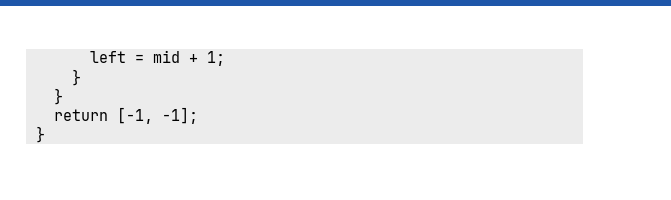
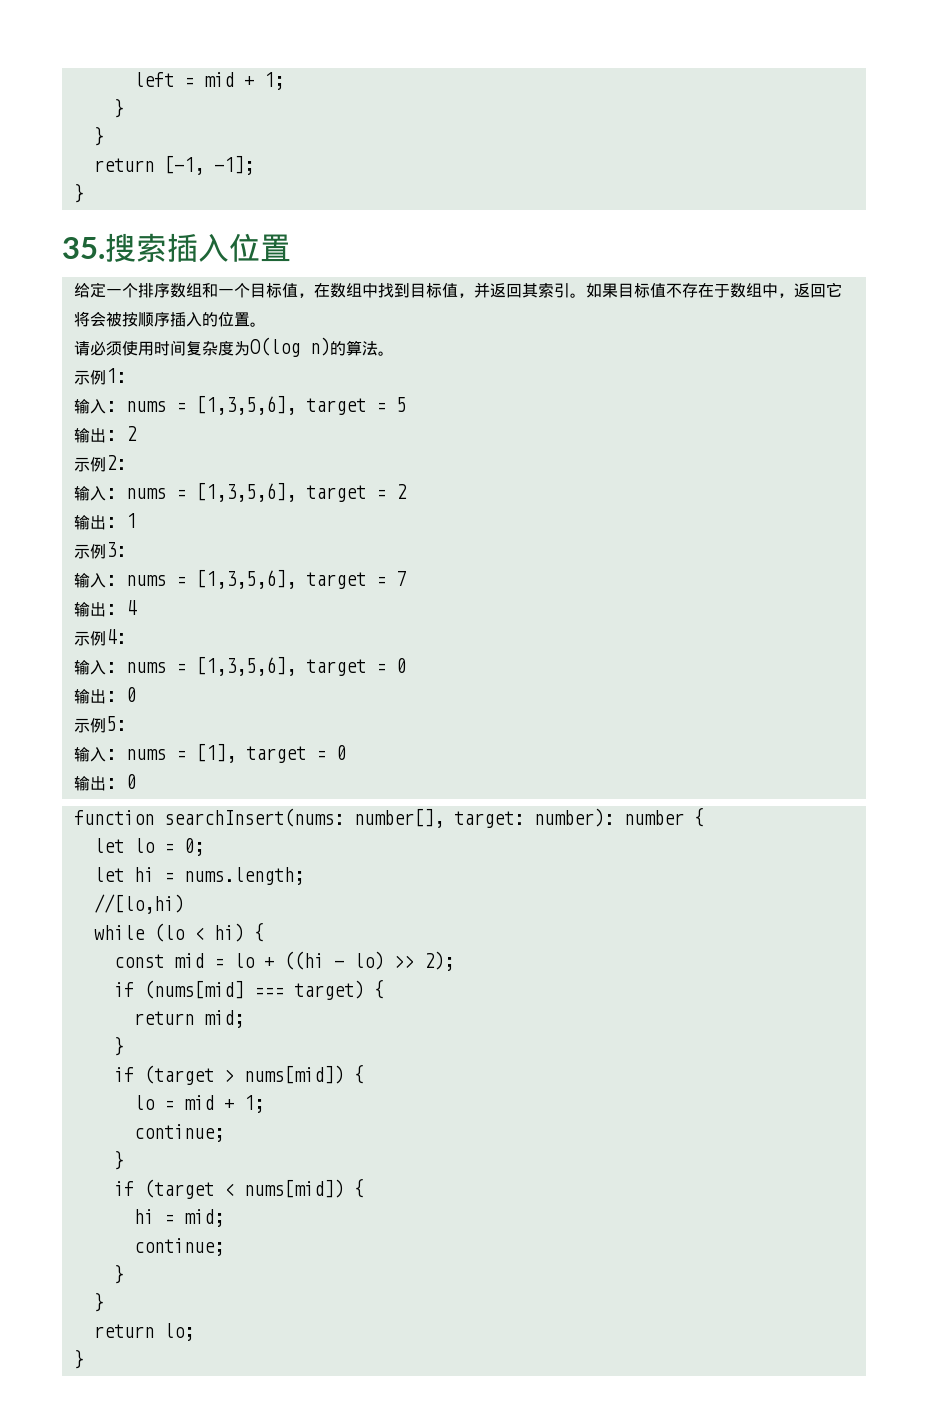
(45, 134) none -> [62,233,291,263] [74,282,842,298] [74,311,266,327] [74,337,394,357] [74,368,126,385] [74,395,406,415] [74,426,137,443] [74,455,126,472] [74,482,407,502] [74,513,136,530] [74,542,126,559] [74,569,406,589] [74,600,137,617] [74,629,126,646] [74,656,406,676] [74,687,136,704] [74,716,126,733] [74,743,346,763] [74,774,136,791] [74,807,704,828] [94,838,204,856] [94,867,304,885] [94,894,184,914] [94,922,264,942] [114,951,454,971] [114,979,384,1000] [134,1010,244,1028] [114,1036,124,1056] [114,1064,364,1085] [134,1095,264,1113] [134,1124,224,1142] [114,1150,124,1170] [114,1178,364,1199] [134,1209,224,1227] [134,1238,224,1256] [114,1264,124,1284] [94,1292,104,1312] [94,1323,194,1341] [74,1349,84,1369] // 35.搜索插入位置 // 给定一个排序数组和一个目标值，在数组中找到目标值，并返回其索引。如果目标值不存在于数组中，返回它将会被按顺序插入的位置。 // 请必须使用时间复杂度为O(log n)的算法。 // 示例1: // 输入: nums = [1,3,5,6], target = 5 // 输出: 2 // 示例2: // 输入: nums = [1,3,5,6], target = 2 // 输出: 1 // 示例3: // 输入: nums = [1,3,5,6], target = 7 // 输出: 4 // 示例4: // 输入: nums = [1,3,5,6], target = 0 // 输出: 0 // 示例5: // 输入: nums = [1], target = 0 // 输出: 0 // function searchInsert(nums: number[], target: number): number { // let lo = 0; // let hi = nums.length; // //[lo,hi) // while (lo < hi) { // const mid = lo + ((hi - lo) >> 2); // if (nums[mid] === target) { // return mid; // } // if (target > nums[mid]) { // lo = mid + 1; // continue; // } // if (target < nums[mid]) { // hi = mid; // continue; // } // } // return lo; // }

